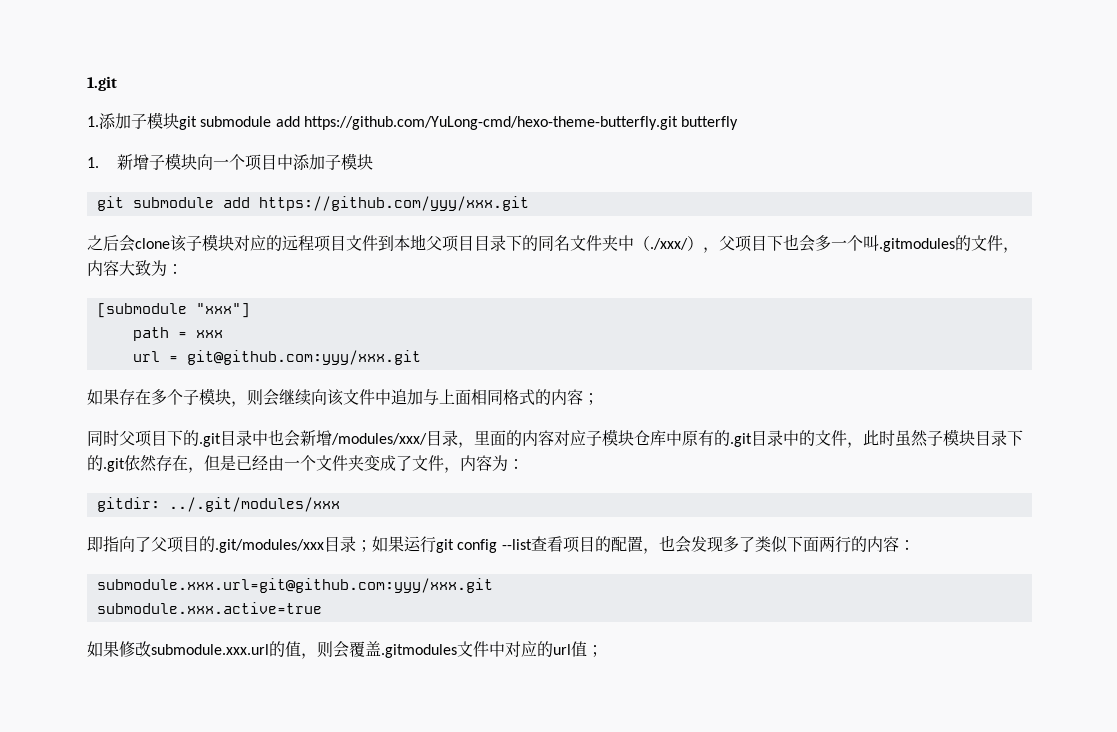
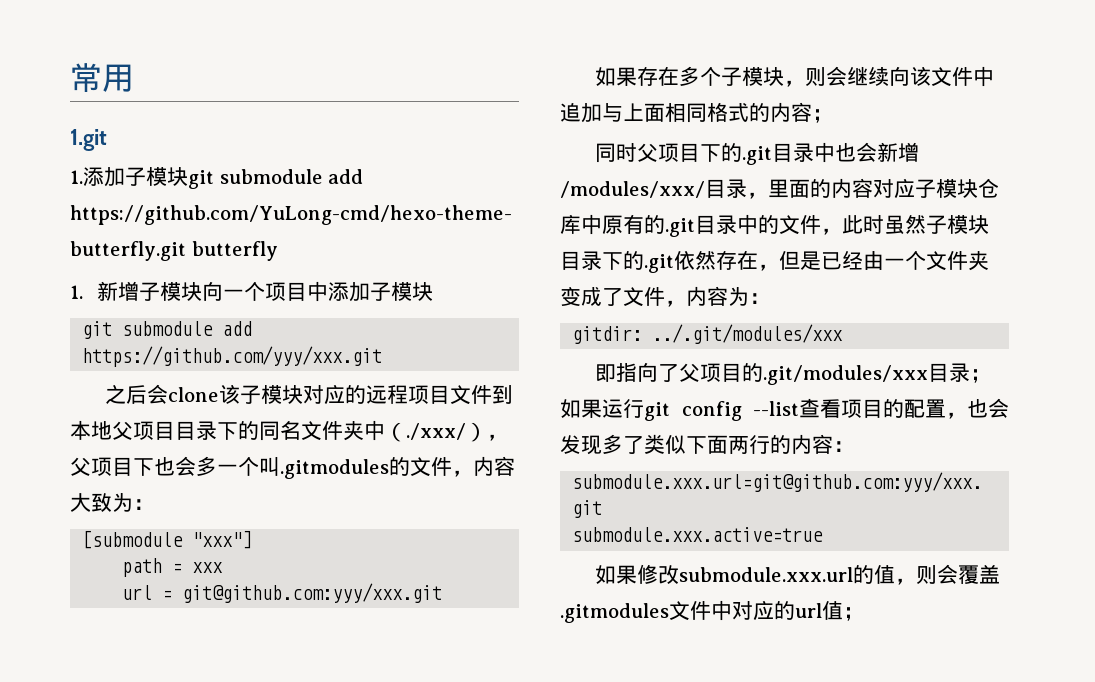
(87, 83) none -> [70,63,134,92] 常用 //

